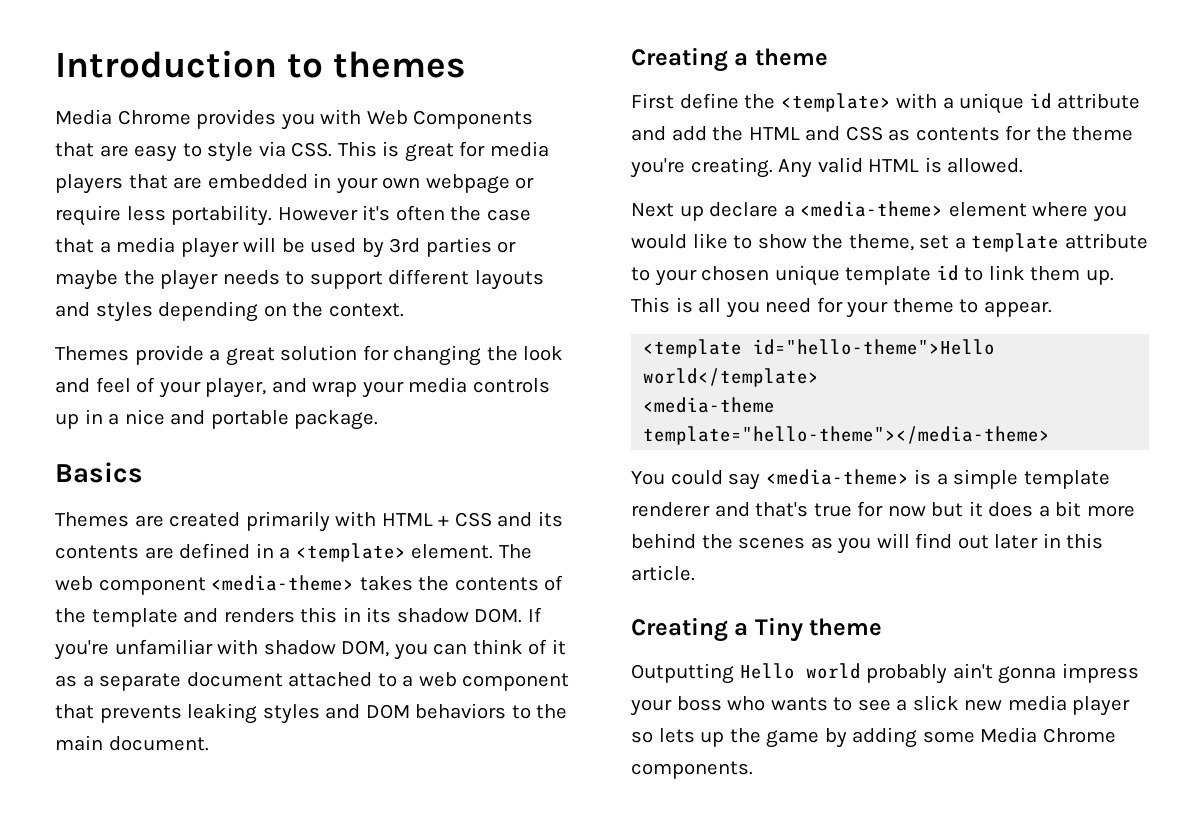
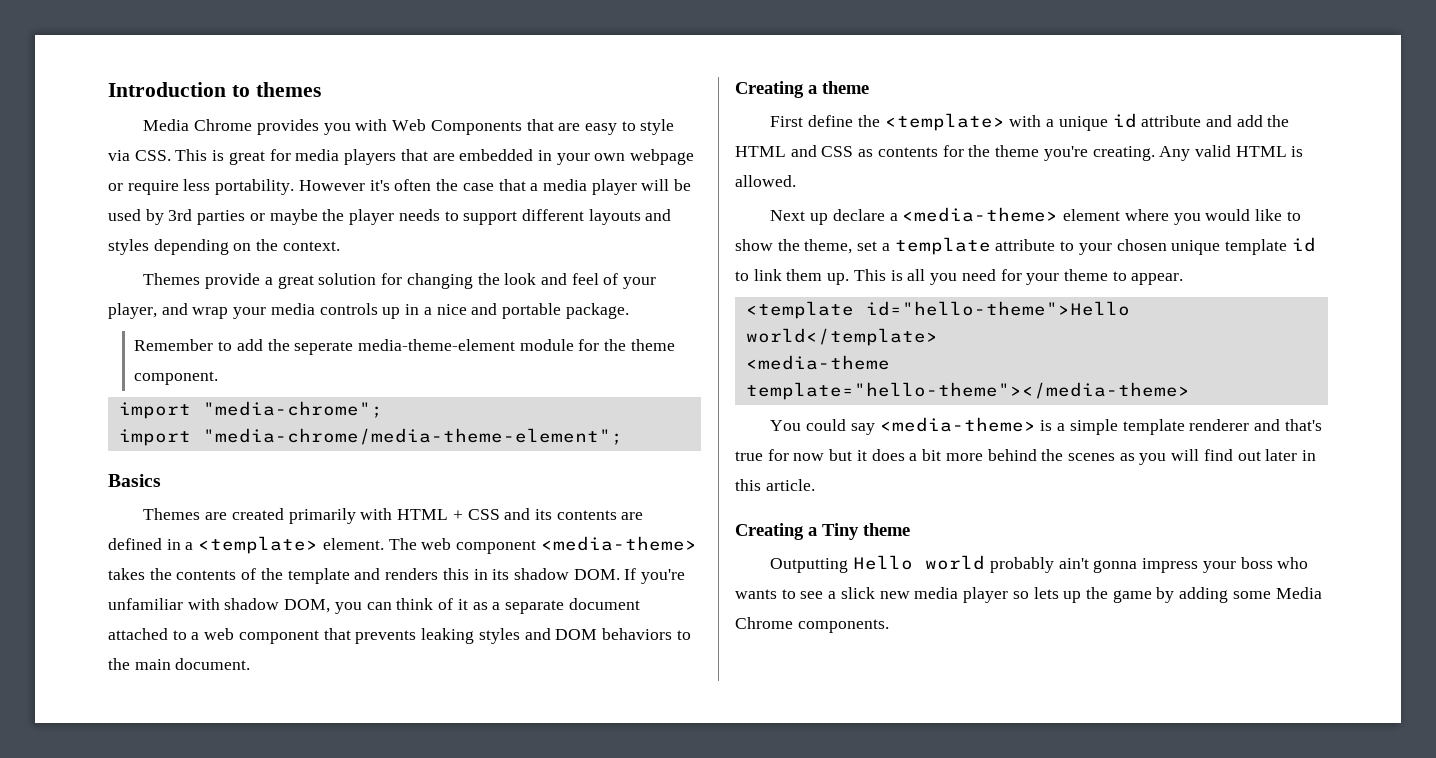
(379, 420) none -> [134,339,675,355] [134,371,219,385] [118,401,383,419] [118,428,623,446] // Remember to add the seperate media-theme-element module for the theme component. // import "media-chrome"; // import "media-chrome/media-theme-element";

